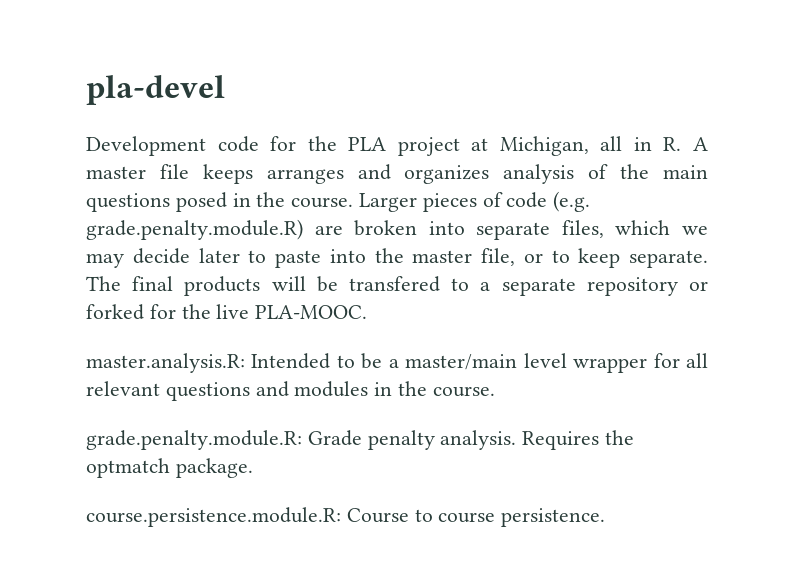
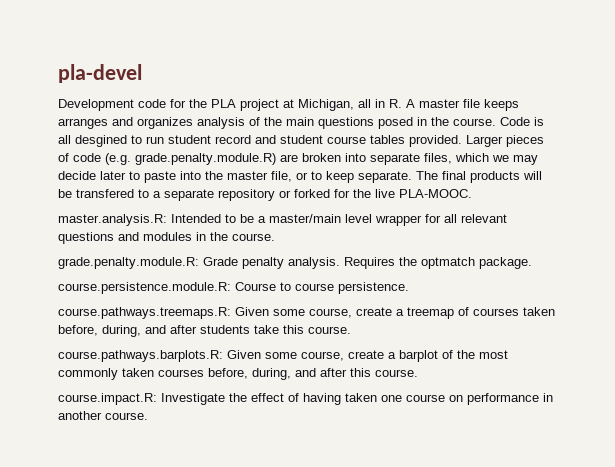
(354, 202) none -> [500,117,544,126] [58,135,462,147] Code is all desgined to run student record and student course tables provided.
(606, 517) none -> [58,307,555,319] [58,325,351,337] [58,350,508,362] [58,368,418,380] [58,393,553,405] [58,411,148,420] // course.pathways.treemaps.R: Given some course, create a treemap of courses taken before, during, and after students take this course. // course.pathways.barplots.R: Given some course, create a barplot of the most commonly taken courses before, during, and after this course. // course.impact.R: Investigate the effect of having taken one course on performance in another course.

